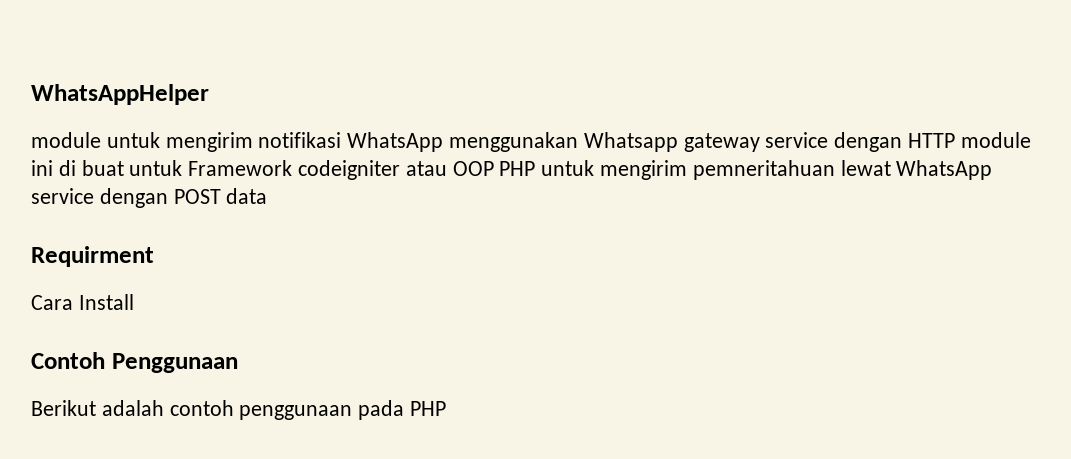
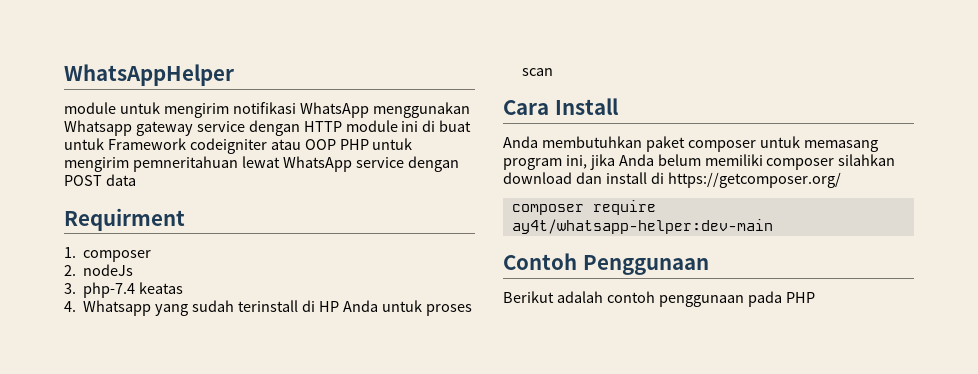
[31,294,134,310] Cara Install -> [64,247,152,262] [64,264,134,276] [64,282,184,298] [64,300,472,316] [522,68,554,76] [503,98,618,115] [503,136,878,152] [503,154,896,170] [503,172,841,188] [511,200,656,215] [511,219,773,234] 1. composer // 2. nodeJs // 3. php-7.4 keatas // 4. Whatsapp yang sudah terinstall di HP Anda untuk proses scan // Cara Install // Anda membutuhkan paket composer untuk memasang program ini, jika Anda belum memiliki composer silahkan download dan install di https://getcomposer.org/ // composer require ay4t/whatsapp-helper:dev-main

